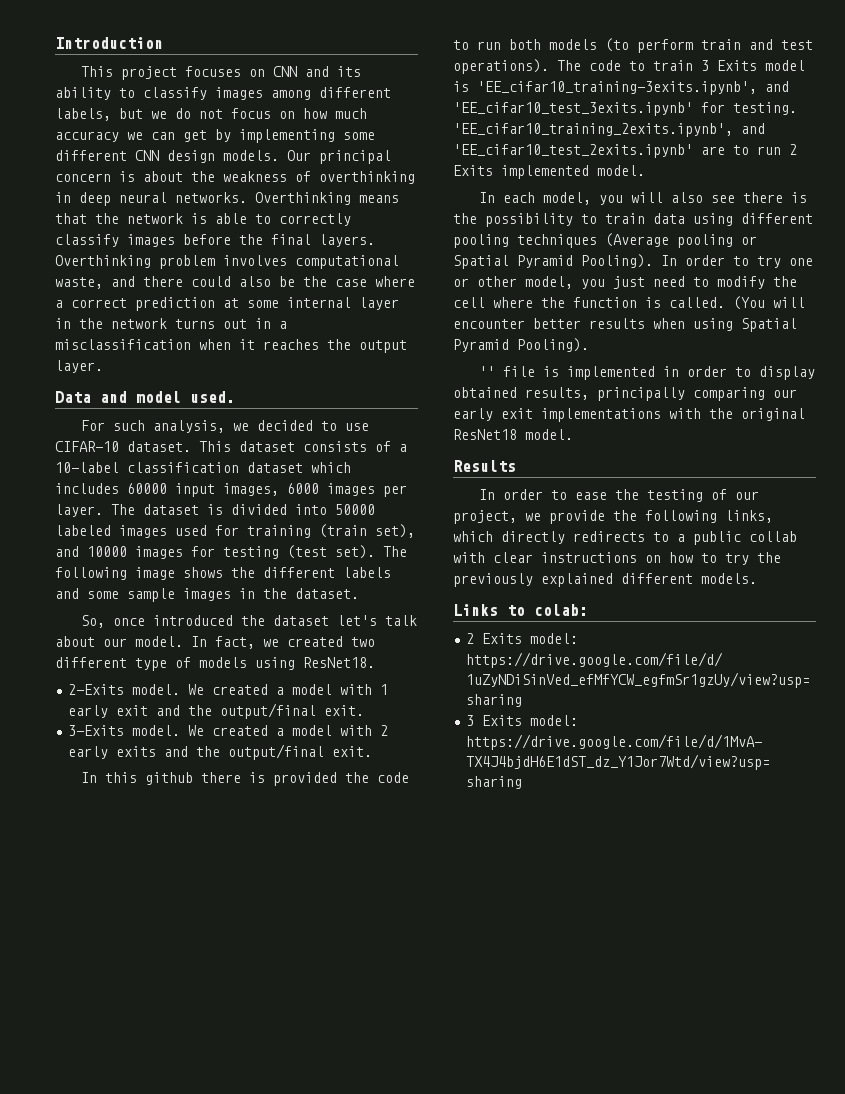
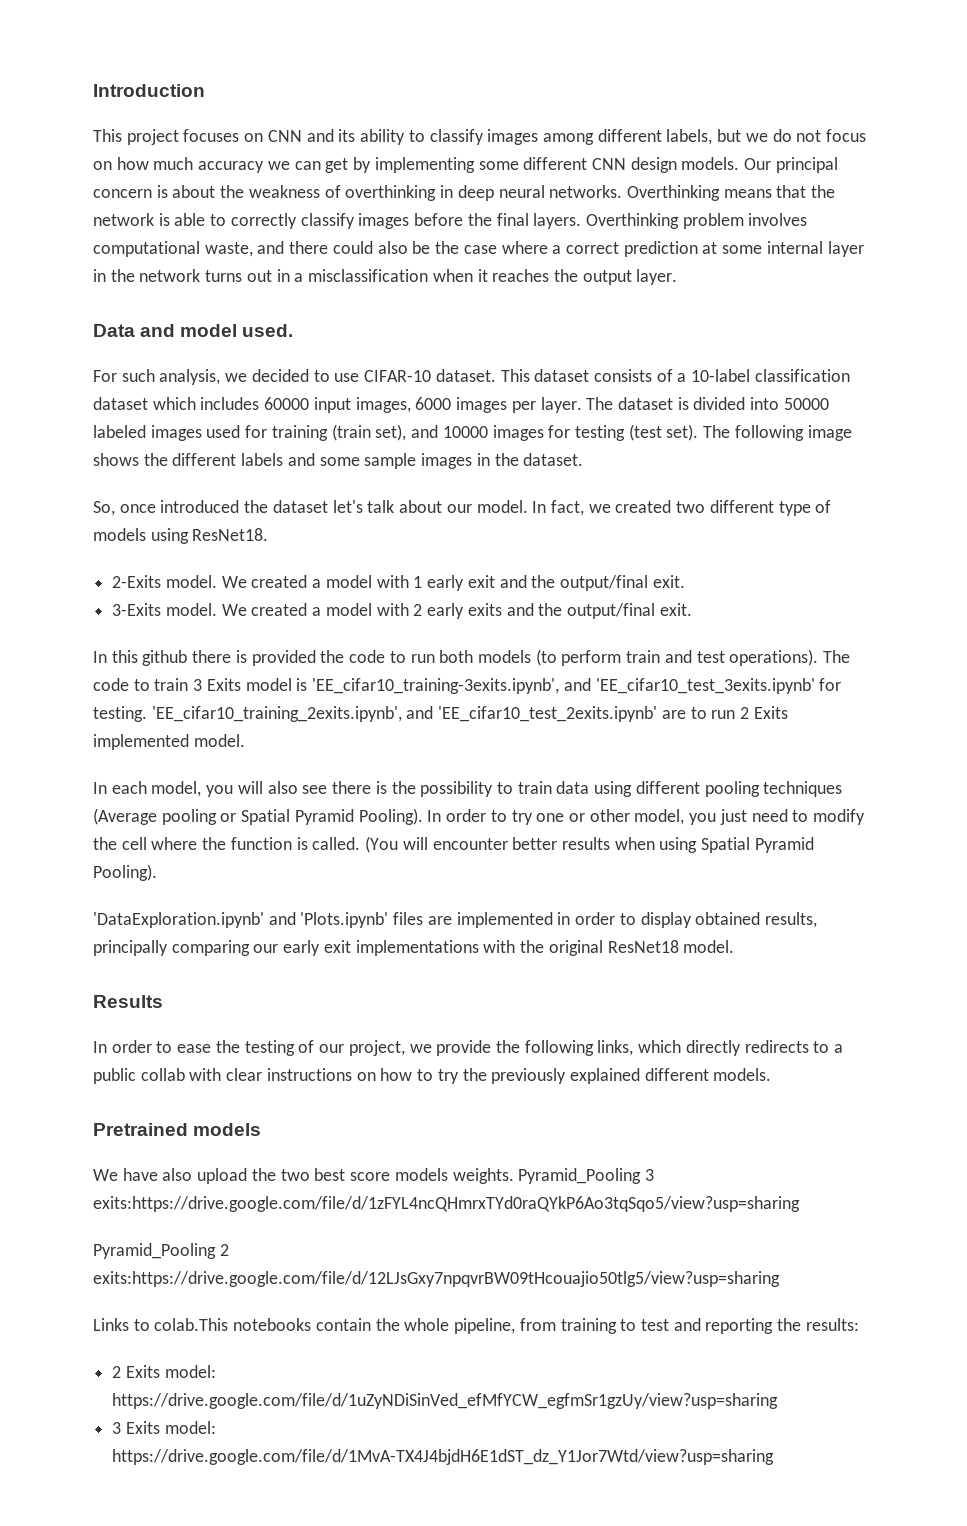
[479,366,560,377] '' file is -> [93,912,452,928] 'DataExploration.ipynb' and 'Plots.ipynb' files are
[453,604,588,616] Links to colab: -> [93,1123,262,1136] [93,1168,654,1184] [93,1196,800,1212] [93,1243,229,1259] [93,1271,780,1287] [93,1318,859,1334] Pretrained models // We have also upload the two best score models weights. Pyramid_Pooling 3 exits:https://drive.google.com/file/d/1zFYL4ncQHmrxTYd0raQYkP6Ao3tqSqo5/view?usp=sharing // Pyramid_Pooling 2 exits:https://drive.google.com/file/d/12LJsGxy7npqvrBW09tHcouajio50tlg5/view?usp=sharing // Links to colab.This notebooks contain the whole pipeline, from training to test and reporting the results:

